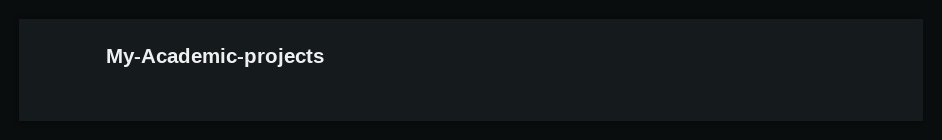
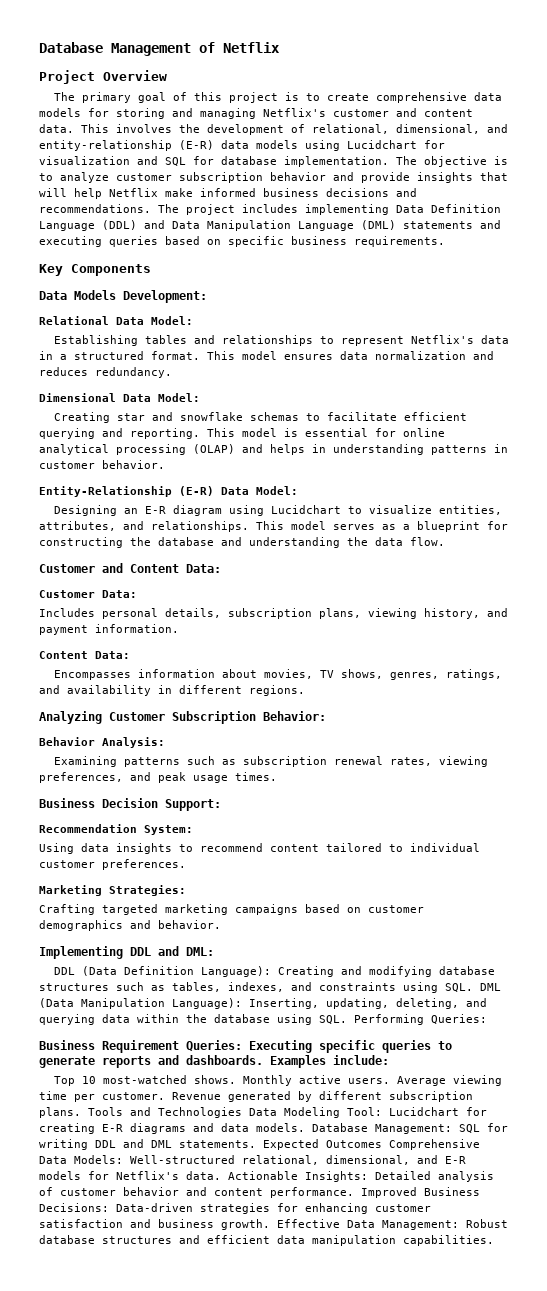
[106,48,324,67] My-Academic-projects -> [39,42,280,56] [39,70,167,84] [53,92,502,103] [39,108,473,119] [39,124,508,135] [39,140,445,151] [39,156,508,167] [39,172,508,183] [39,188,417,199] [39,204,501,215] [39,220,501,231] [39,236,445,247] [39,264,151,276] [39,290,207,303] [39,316,193,325] [53,335,509,346] [39,351,494,360] [39,367,172,378] [39,393,200,402] [53,412,467,423] [39,428,445,439] [39,444,508,455] [39,460,165,469] [39,486,298,497] [53,505,502,516] [39,521,508,532] [39,537,445,548] [39,563,221,573] [39,590,137,598] [39,608,508,619] [39,624,179,635] [39,651,130,659] [53,669,502,680] [39,685,305,696] [39,711,326,724] [39,737,165,748] [53,756,488,767] [39,772,277,783] [39,798,221,811] [39,824,193,835] [39,843,480,854] [39,859,186,870] [39,885,186,896] [39,904,424,915] [39,920,221,931] [39,946,214,959] [53,966,495,977] [39,982,501,993] [39,998,487,1009] [39,1014,487,1025] [39,1040,452,1053] [39,1055,389,1068] [53,1075,502,1086] [39,1091,473,1102] [39,1107,487,1118] [39,1123,508,1134] [39,1139,480,1150] [39,1155,466,1165] [39,1171,494,1182] [39,1187,480,1198] [39,1203,431,1214] [39,1219,508,1230] [39,1235,494,1246] Database Management of Netflix // Project Overview // The primary goal of this project is to create comprehensive data models for storing and managing Netflix's customer and content data. This involves the development of relational, dimensional, and entity-relationship (E-R) data models using Lucidchart for visualization and SQL for database implementation. The objective is to analyze customer subscription behavior and provide insights that will help Netflix make informed business decisions and recommendations. The project includes implementing Data Definition Language (DDL) and Data Manipulation Language (DML) statements and executing queries based on specific business requirements. // Key Components // Data Models Development: // Relational Data Model: // Establishing tables and relationships to represent Netflix's data in a structured format. This model ensures data normalization and reduces redundancy. // Dimensional Data Model: // Creating star and snowflake schemas to facilitate efficient querying and reporting. This model is essential for online analytical processing (OLAP) and helps in understanding patterns in customer behavior. // Entity-Relationship (E-R) Data Model: // Designing an E-R diagram using Lucidchart to visualize entities, attributes, and relationships. This model serves as a blueprint for constructing the database and understanding the data flow. // Customer and Content Data: // Customer Data: // Includes personal details, subscription plans, viewing history, and payment information. // Content Data: // Encompasses information about movies, TV shows, genres, ratings, and availability in different regions. // Analyzing Customer Subscription Behavior: // Behavior Analysis: // Examining patterns such as subscription renewal rates, viewing preferences, and peak usage times. // Business Decision Support: // Recommendation System: // Using data insights to recommend content tailored to individual customer preferences. // Marketing Strategies: // Crafting targeted marketing campaigns based on customer demographics and behavior. // Implementing DDL and DML: // DDL (Data Definition Language): Creating and modifying database structures such as tables, indexes, and constraints using SQL. DML (Data Manipulation Language): Inserting, updating, deleting, and querying data within the database using SQL. Performing Queries: // Business Requirement Queries: Executing specific queries to generate reports and dashboards. Examples include: // Top 10 most-watched shows. Monthly active users. Average viewing time per customer. Revenue generated by different subscription plans. Tools and Technologies Data Modeling Tool: Lucidchart for creating E-R diagrams and data models. Database Management: SQL for writing DDL and DML statements. Expected Outcomes Comprehensive Data Models: Well-structured relational, dimensional, and E-R models for Netflix's data. Actionable Insights: Detailed analysis of customer behavior and content performance. Improved Business Decisions: Data-driven strategies for enhancing customer satisfaction and business growth. Effective Data Management: Robust database structures and efficient data manipulation capabilities.

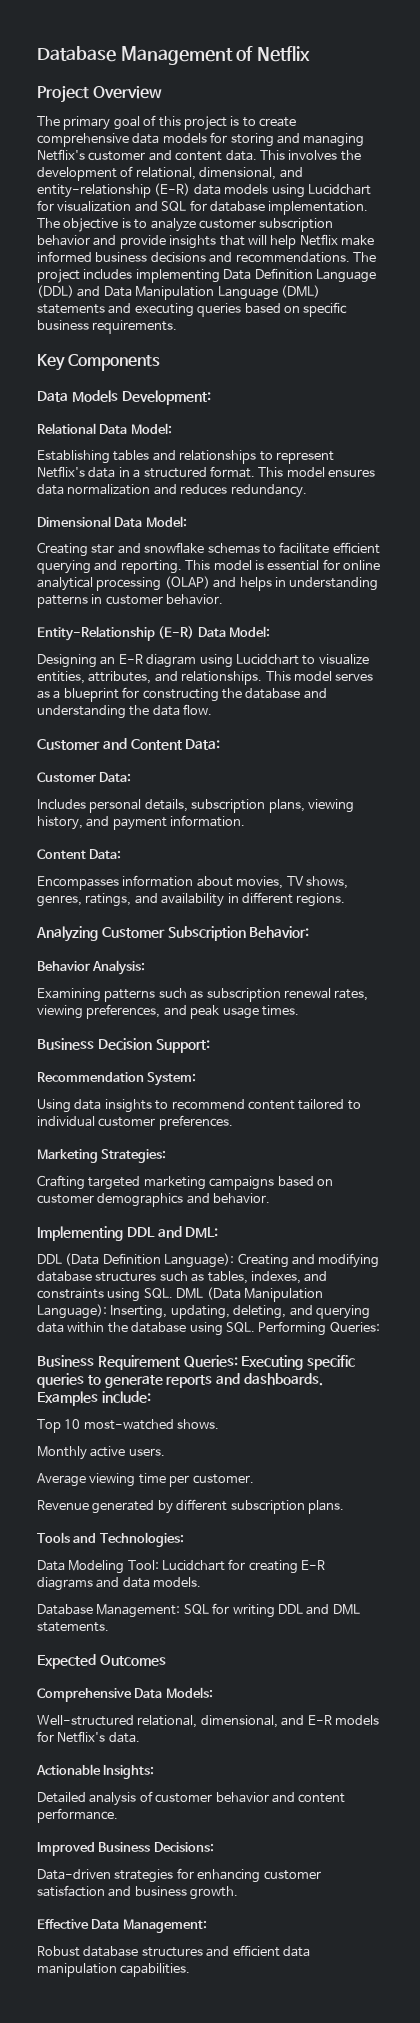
(236, 1079) none -> (220, 1424) //
(390, 1081) none -> (165, 1452) //
(165, 1096) none -> (254, 1479) //
(81, 1112) none -> (344, 1507) //
[158,1107,242,1118] Technologies -> [99,1532,184,1547] Technologies: //
(305, 1127) none -> (202, 1582) //
(256, 1144) none -> (109, 1627) //
(382, 1144) none -> (166, 1660) //
(123, 1159) none -> (213, 1692) //
(221, 1175) none -> (140, 1737) //
(368, 1176) none -> (155, 1772) //
(354, 1192) none -> (118, 1815) //
(109, 1207) none -> (214, 1847) //
(270, 1224) none -> (239, 1893) //
(459, 1225) none -> (207, 1926) //

